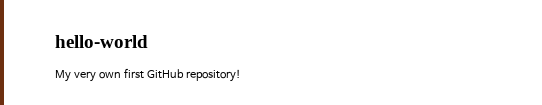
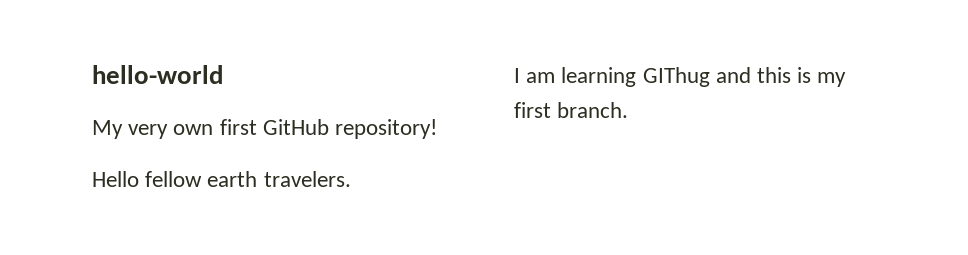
(241, 75) none -> [92,171,351,187] [514,67,847,87] [514,102,629,118] // Hello fellow earth travelers. // I am learning GIThug and this is my first branch.

